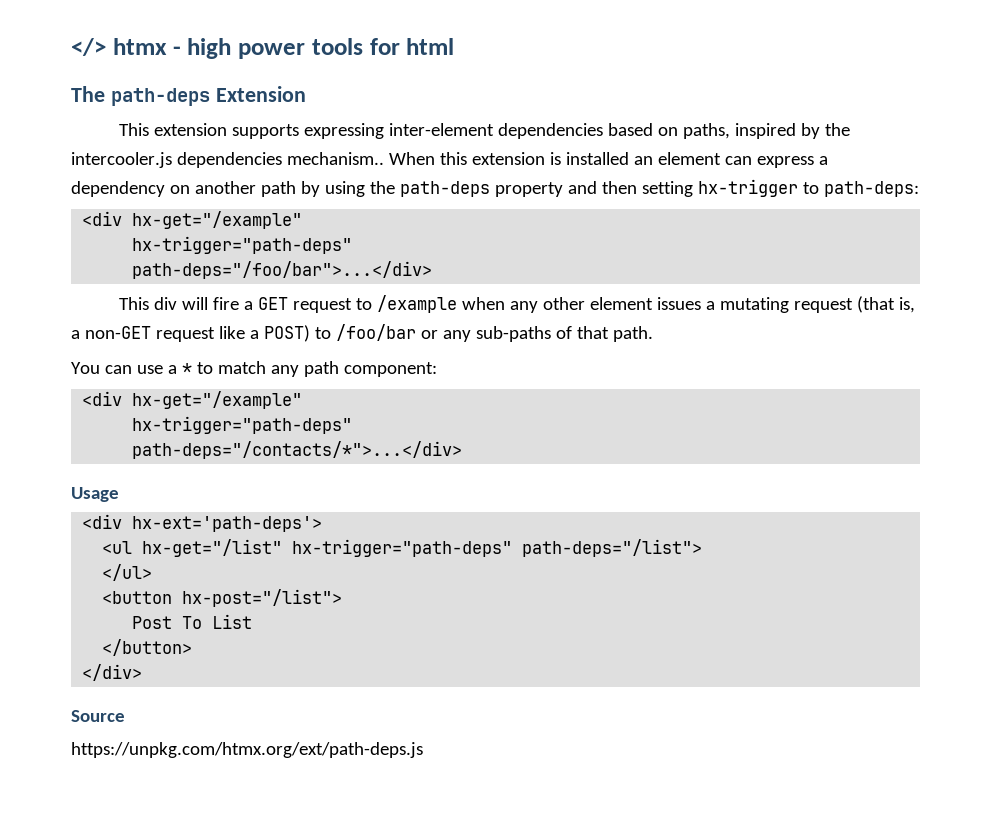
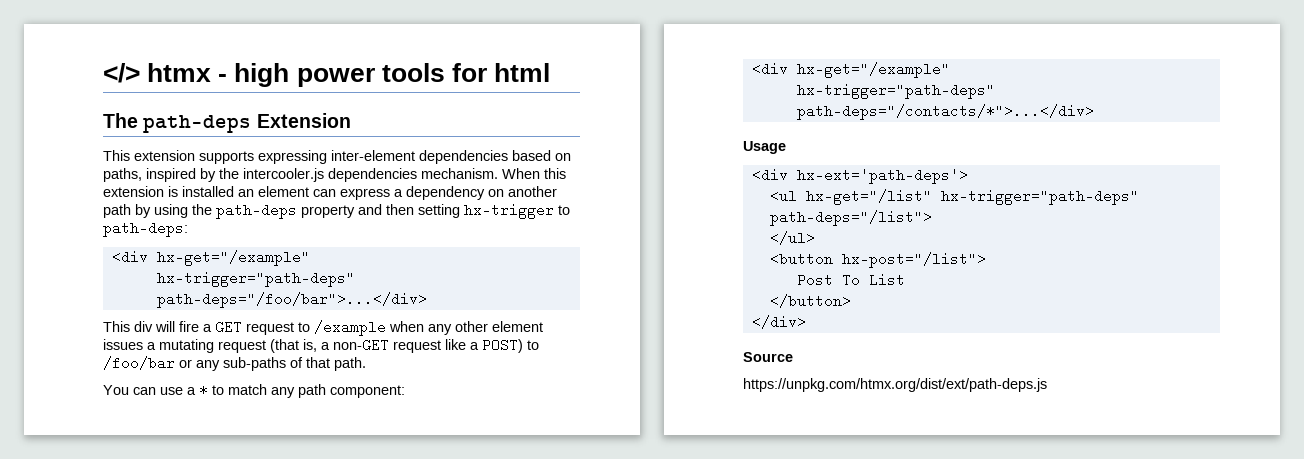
[286,152,384,165] mechanism.. -> [421,168,498,179] mechanism.
[71,742,423,758] https://unpkg.com/htmx.org/ext/path-deps.js -> [743,378,1047,392] https://unpkg.com/htmx.org/dist/ext/path-deps.js

